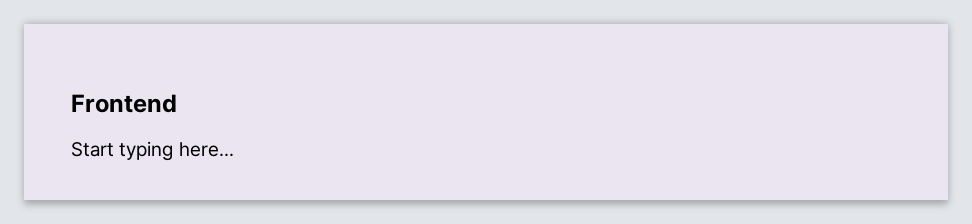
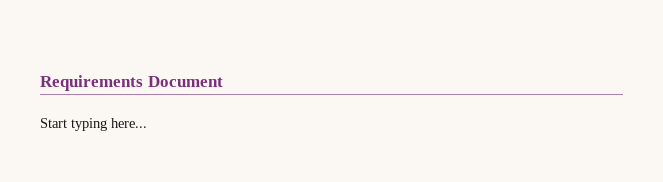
[71,94,177,113] Frontend -> [40,75,223,91] Requirements Document

